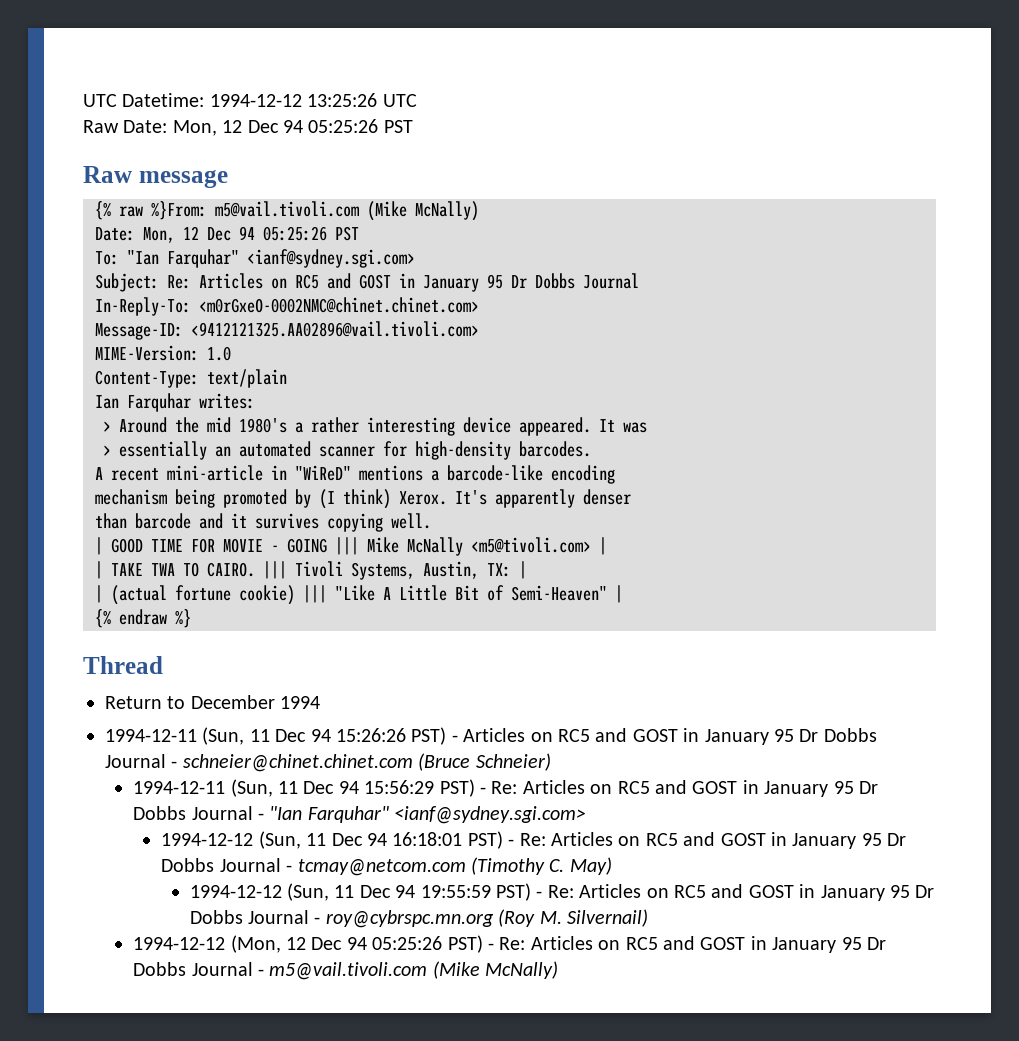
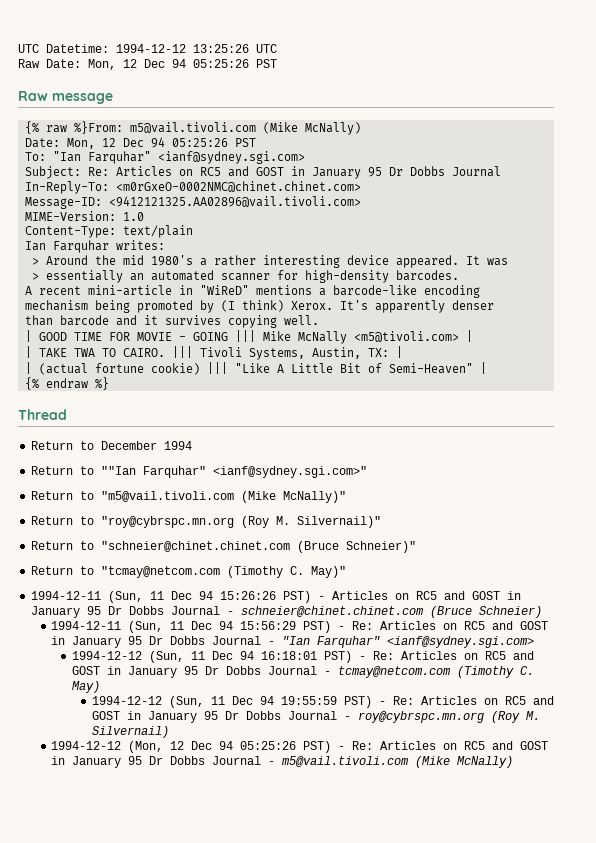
(321, 702) none -> [31,466,368,478] [31,491,347,503] [31,516,382,528] [31,541,417,553] [31,566,347,578] // Return to ""Ian Farquhar" <ianf@sydney.sgi.com>" // Return to "m5@vail.tivoli.com (Mike McNally)" // Return to "roy@cybrspc.mn.org (Roy M. Silvernail)" // Return to "schneier@chinet.chinet.com (Bruce Schneier)" // Return to "tcmay@netcom.com (Timothy C. May)"

